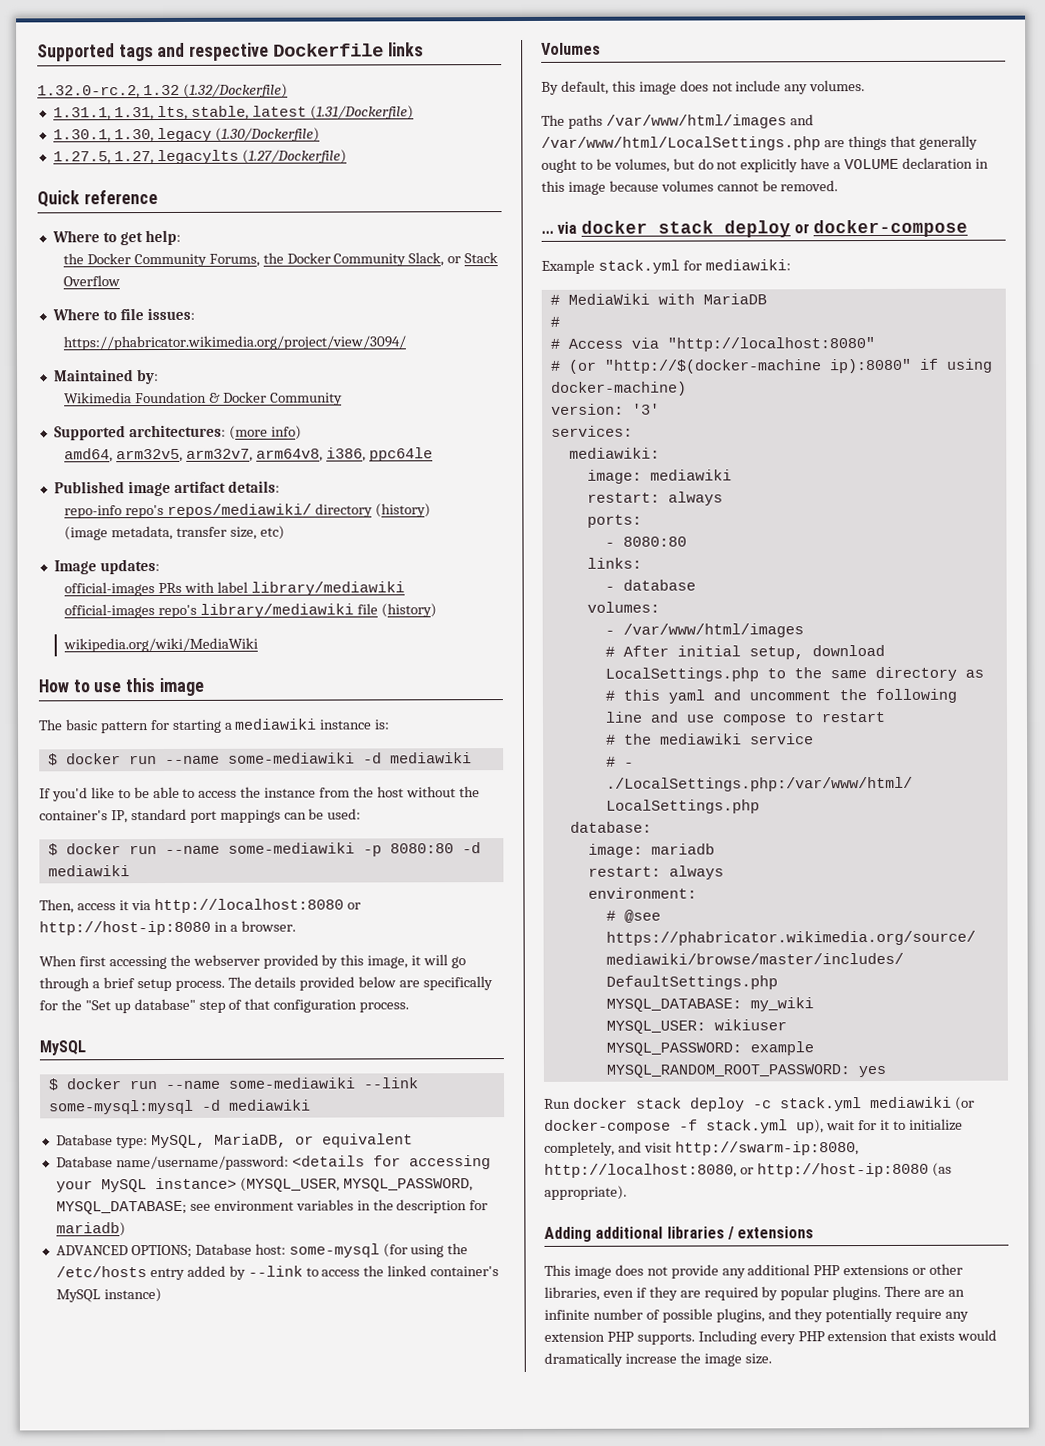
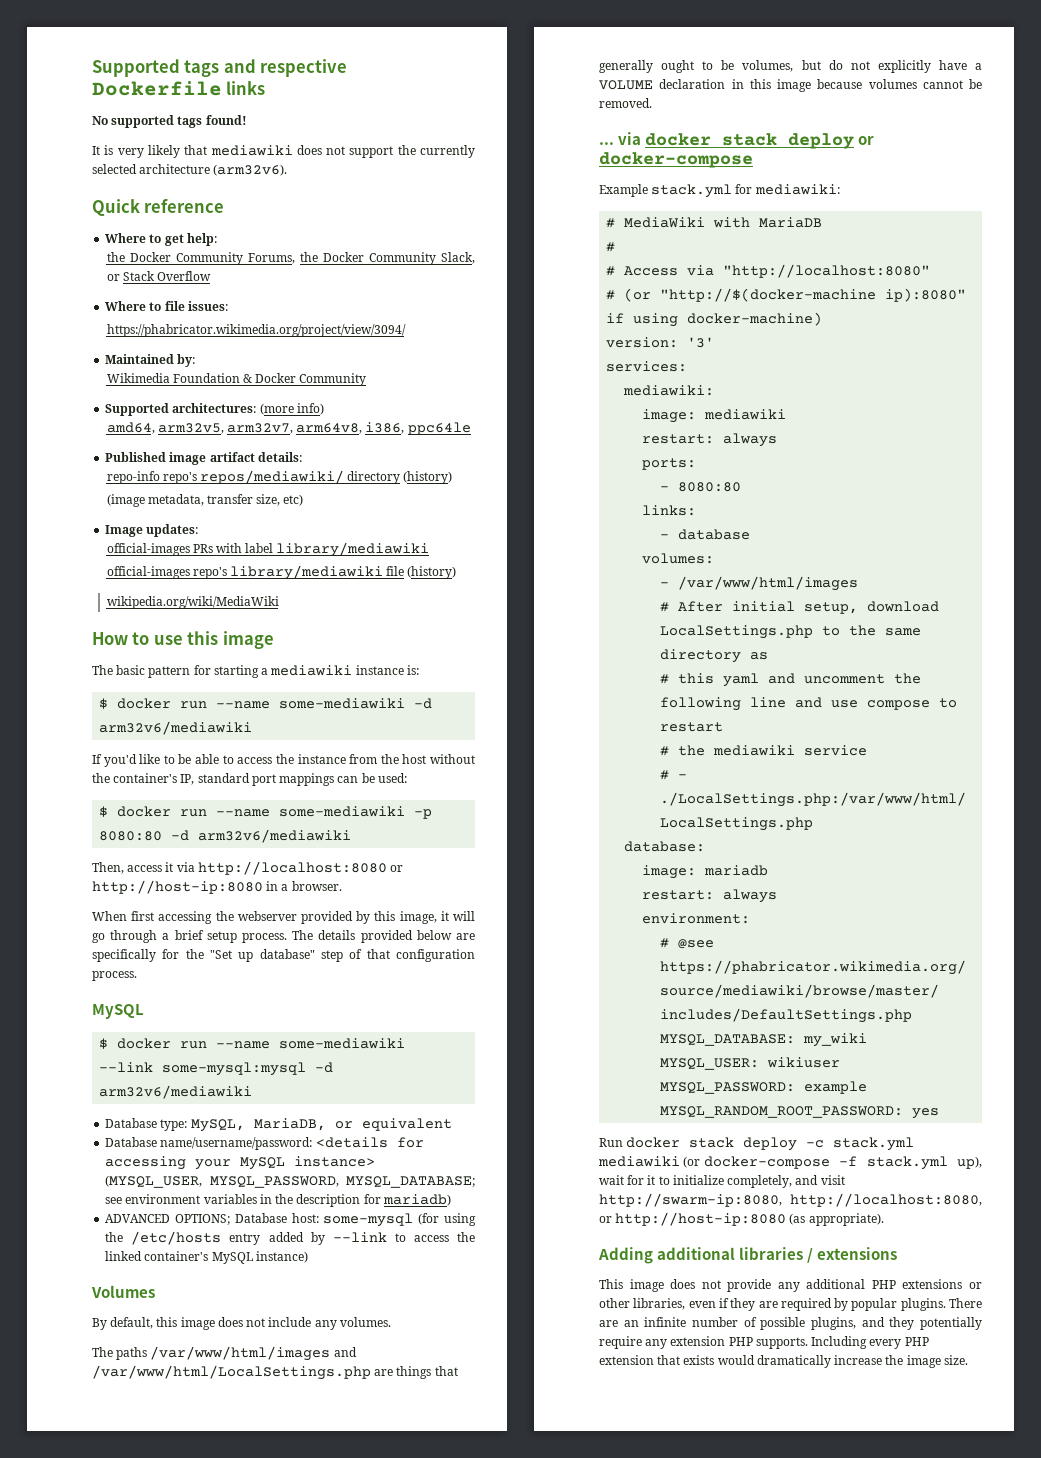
[37,83,288,99] [52,105,414,121] [52,127,320,143] [52,149,347,165] 1.32.0-rc.2, 1.32 (1.32/Dockerfile) // 1.31.1, 1.31, lts, stable, latest (1.31/Dockerfile) // 1.30.1, 1.30, legacy (1.30/Dockerfile) // 1.27.5, 1.27, legacylts (1.27/Dockerfile) -> [92,115,247,128] [92,145,476,158] [92,164,288,176] No supported tags found! // It is very likely that mediawiki does not support the currently selected architecture (arm32v6).
[389,752,472,764] mediawiki -> [99,721,253,735] arm32v6/mediawiki
[47,865,130,877] mediawiki -> [198,829,352,843] arm32v6/mediawiki
[228,1099,311,1111] mediawiki -> [99,1085,253,1099] arm32v6/mediawiki

